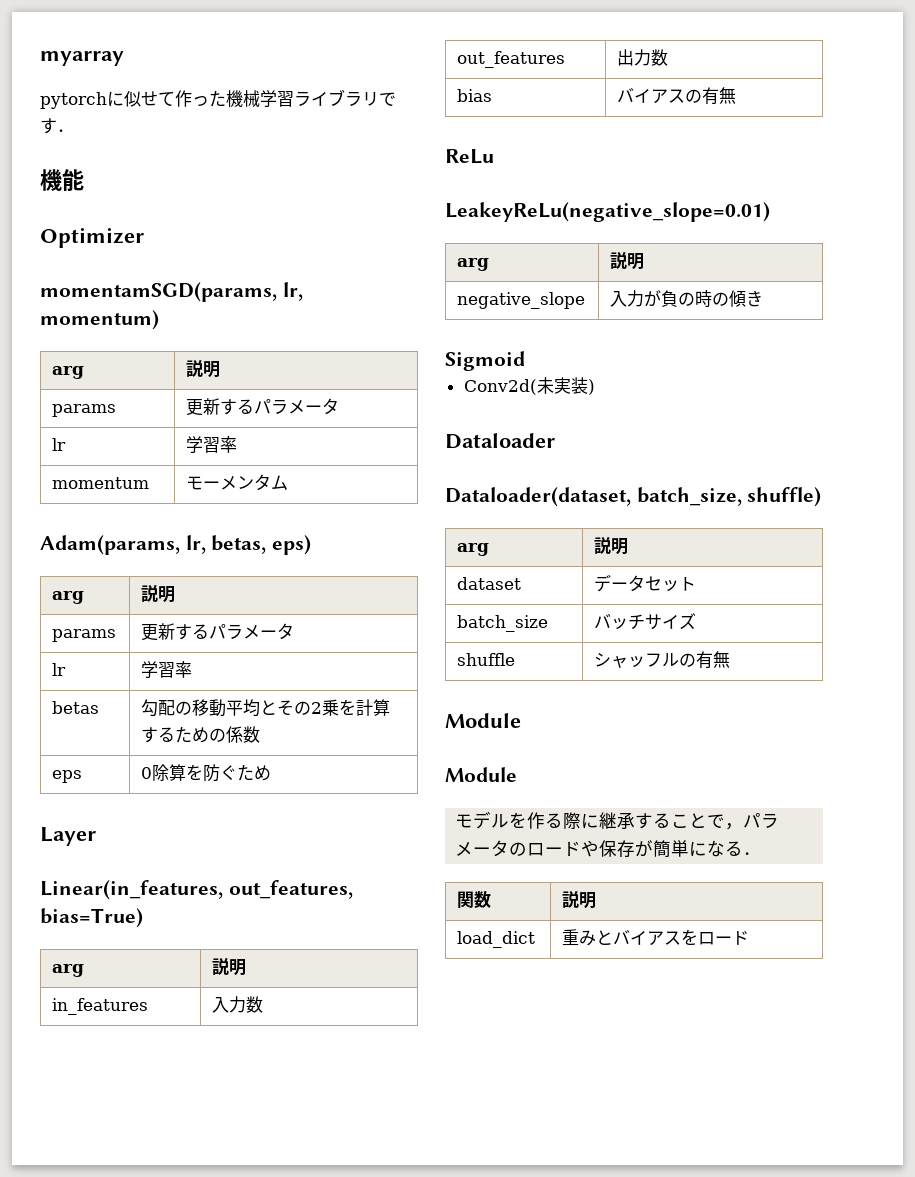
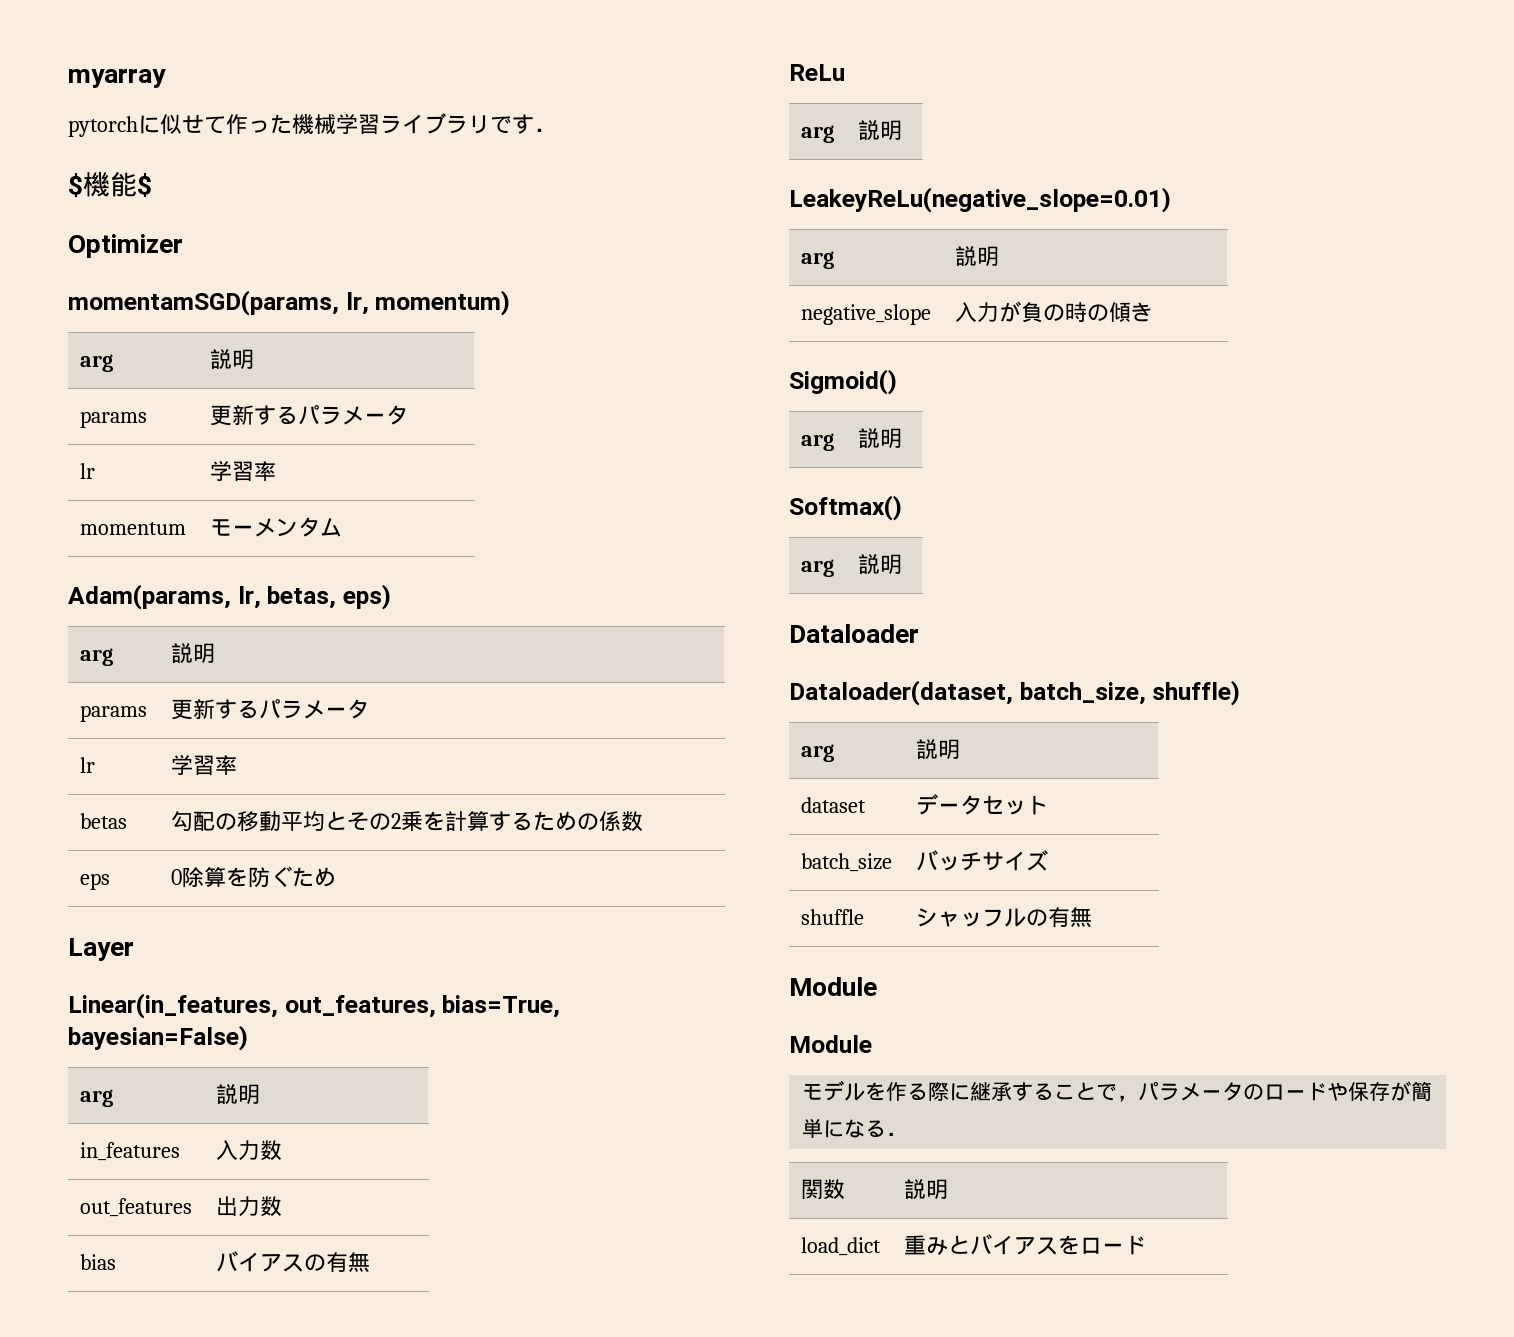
(74, 130) none -> [68,173,83,197] $
(84, 180) none -> [137,173,152,197] $
[40,908,143,928] bias=True) -> [442,995,561,1018] [68,1025,248,1051] bias=True, bayesian=False)
(494, 156) none -> [800,125,834,143] [857,120,902,140] // arg | 説明
[445,351,525,371] [463,377,595,395] Sigmoid // Conv2d(未実装) -> [789,369,897,395] [800,433,834,451] [857,428,902,448] [789,495,902,521] [800,559,834,577] [857,554,902,574] Sigmoid() // arg | 説明 // Softmax() // arg | 説明

